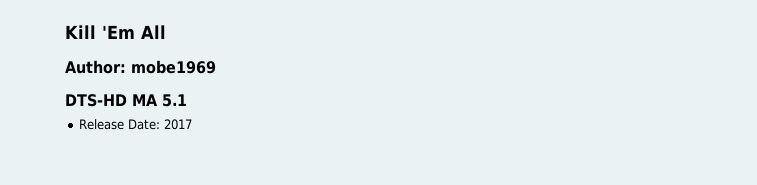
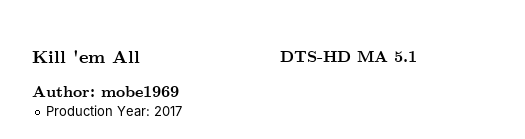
[102,25,135,39] 'Em -> [73,50,105,63] 'em
(216, 67) none -> [46,105,183,117] // Production Year: 2017
[78,119,192,130] // Release Date: 2017 -> (417, 56) none

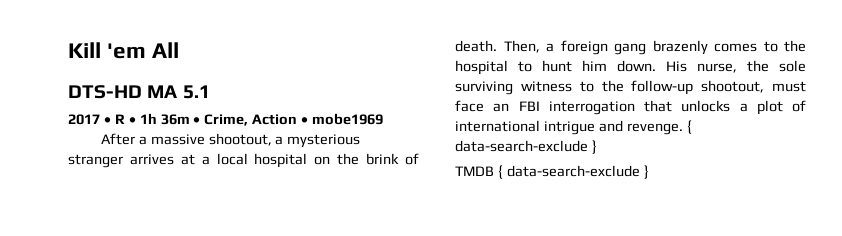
[32,86,179,97] [46,105,183,117] [280,50,417,62] Author: mobe1969 // Production Year: 2017 // DTS-HD MA 5.1 -> [68,85,210,99] [68,113,384,126] [100,133,361,148] [68,153,420,168] [455,40,806,55] [455,60,806,75] [455,80,806,95] [455,100,806,115] [455,120,692,135] [455,140,597,154] [455,165,649,179] DTS-HD MA 5.1 // 2017 • R • 1h 36m • Crime, Action • mobe1969 // After a massive shootout, a mysterious stranger arrives at a local hospital on the brink of death. Then, a foreign gang brazenly comes to the hospital to hunt him down. His nurse, the sole surviving witness to the follow-up shootout, must face an FBI interrogation that unlocks a plot of international intrigue and revenge. { data-search-exclude } // TMDB { data-search-exclude }

